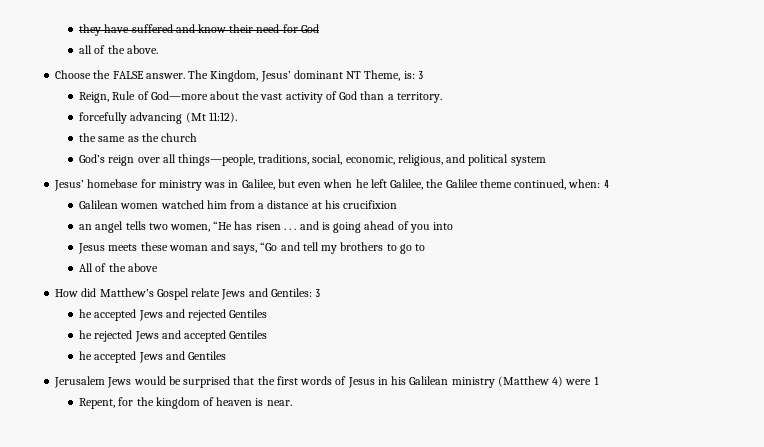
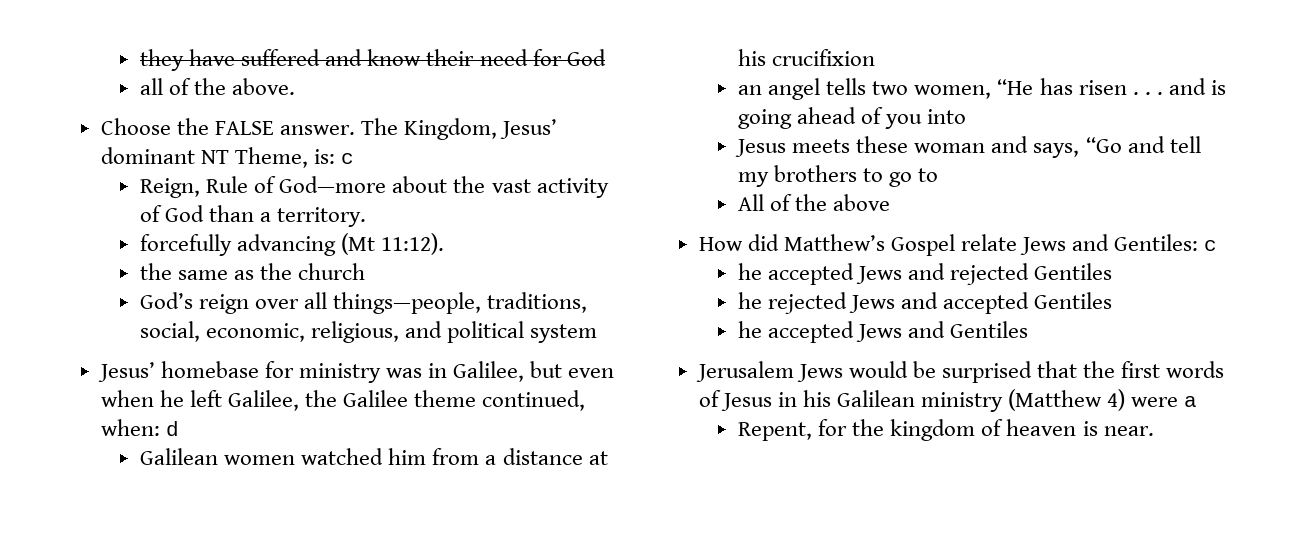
[417,70,423,80] 3 -> [341,153,355,164] c
[603,179,609,188] 4 -> [165,421,179,436] d
[315,288,321,298] 3 -> [1204,240,1218,251] c
[593,376,599,385] 1 -> [1184,396,1198,407] a

